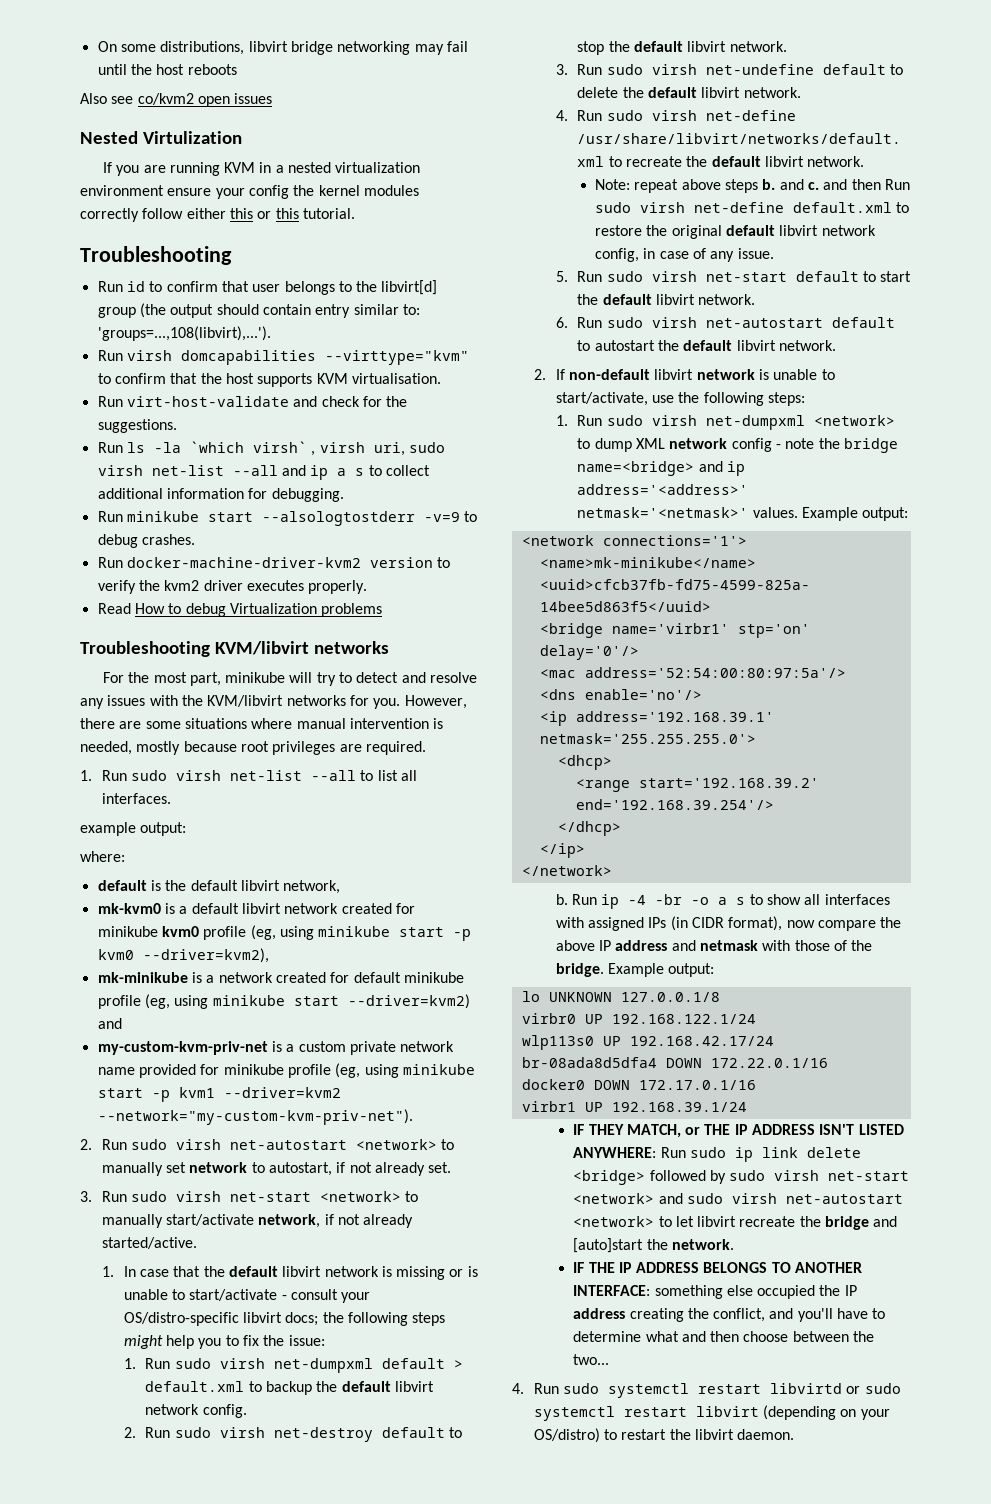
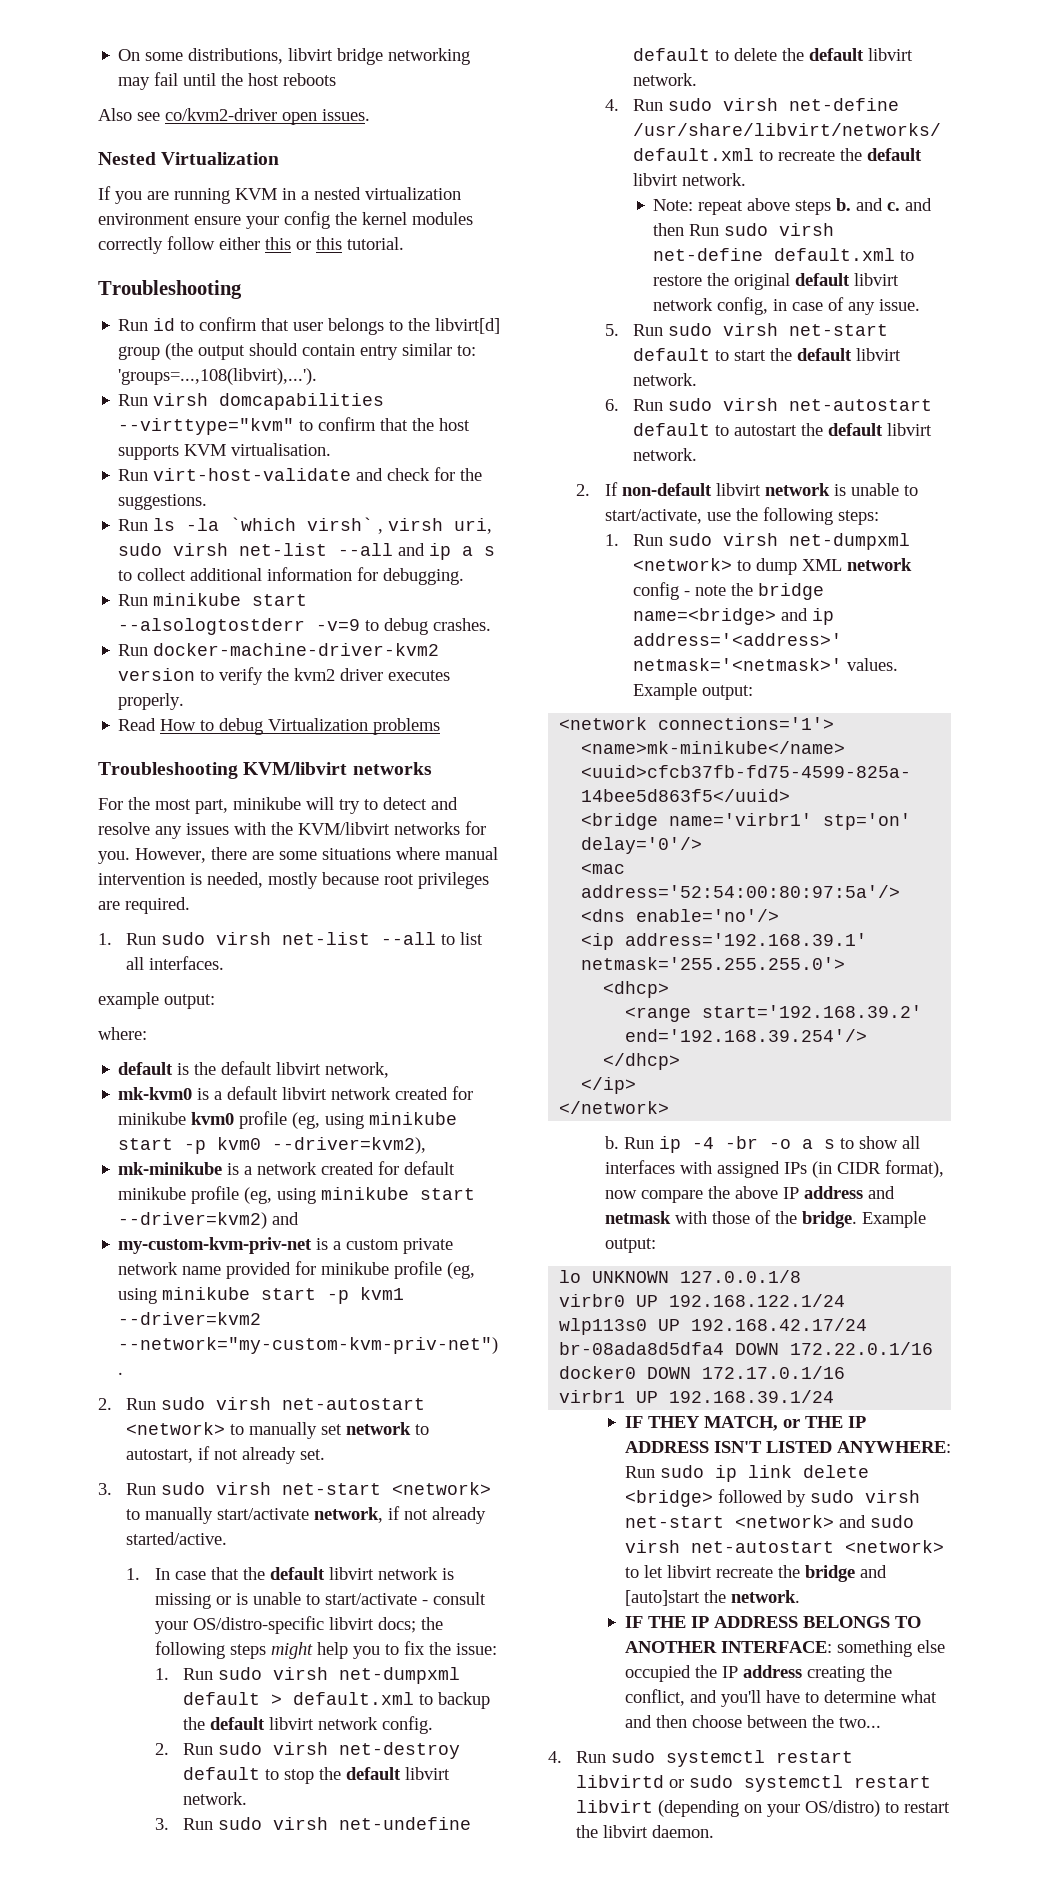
[137,93,273,107] co/kvm2 open issues -> [165,108,370,125] co/kvm2-driver open issues.
[142,131,242,144] Virtulization -> [161,152,280,165] Virtualization

